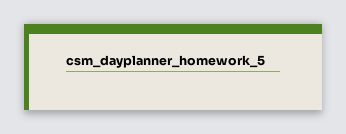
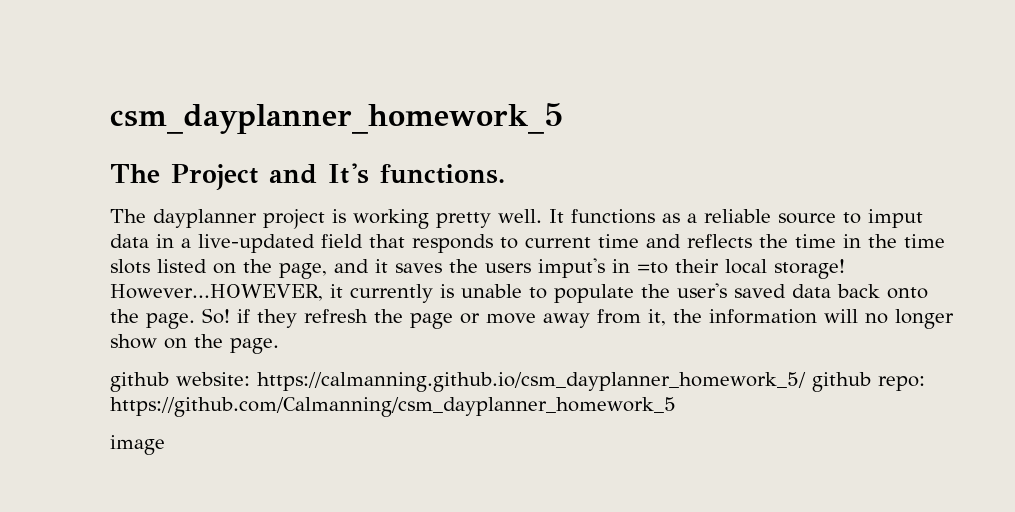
(265, 61) none -> [110,163,505,190] [110,209,923,229] [110,234,945,253] [110,258,845,279] [110,283,928,303] [110,308,954,329] [110,334,279,354] [110,372,925,392] [110,397,676,417] [110,435,165,455] // The Project and It's functions. // The dayplanner project is working pretty well. It functions as a reliable source to imput data in a live-updated field that responds to current time and reflects the time in the time slots listed on the page, and it saves the users imput's in =to their local storage! However...HOWEVER, it currently is unable to populate the user's saved data back onto the page. So! if they refresh the page or move away from it, the information will no longer show on the page. // github website: https://calmanning.github.io/csm_dayplanner_homework_5/ github repo: https://github.com/Calmanning/csm_dayplanner_homework_5 // image

